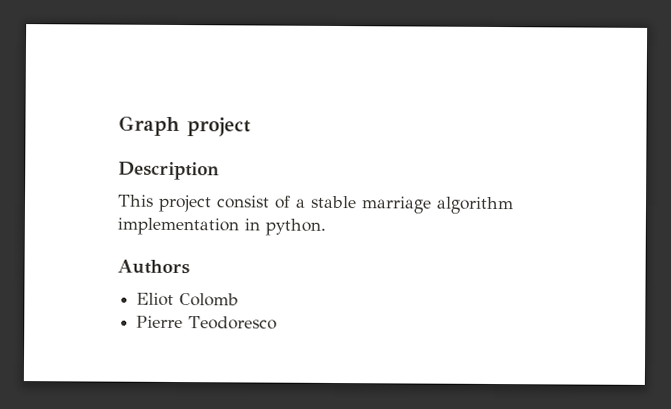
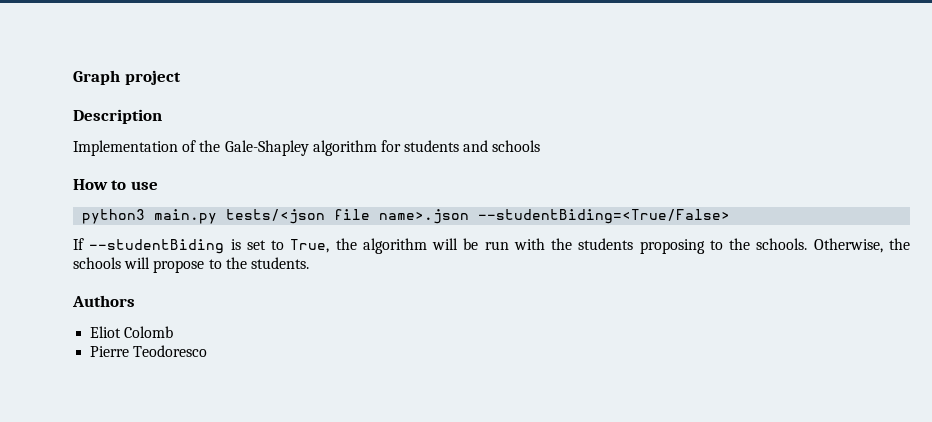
[117,194,514,215] [117,217,326,236] This project consist of a stable marriage algorithm implementation in python. -> [73,140,541,156] [73,179,158,190] [82,209,731,224] [73,238,911,254] [73,257,309,273] Implementation of the Gale-Shapley algorithm for students and schools // How to use // python3 main.py tests/<json file name>.json --studentBiding=<True/False> // If --studentBiding is set to True, the algorithm will be run with the students proposing to the schools. Otherwise, the schools will propose to the students.

